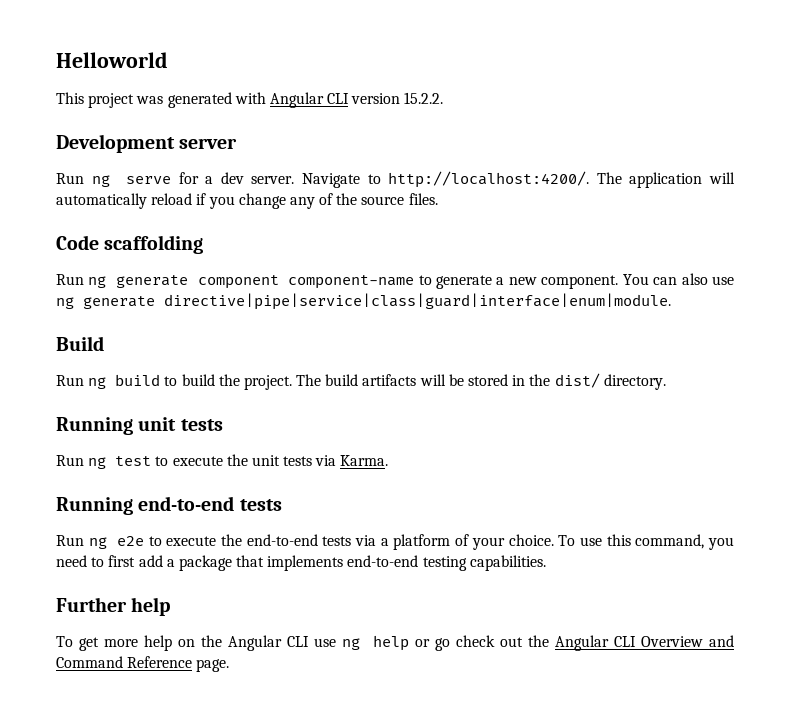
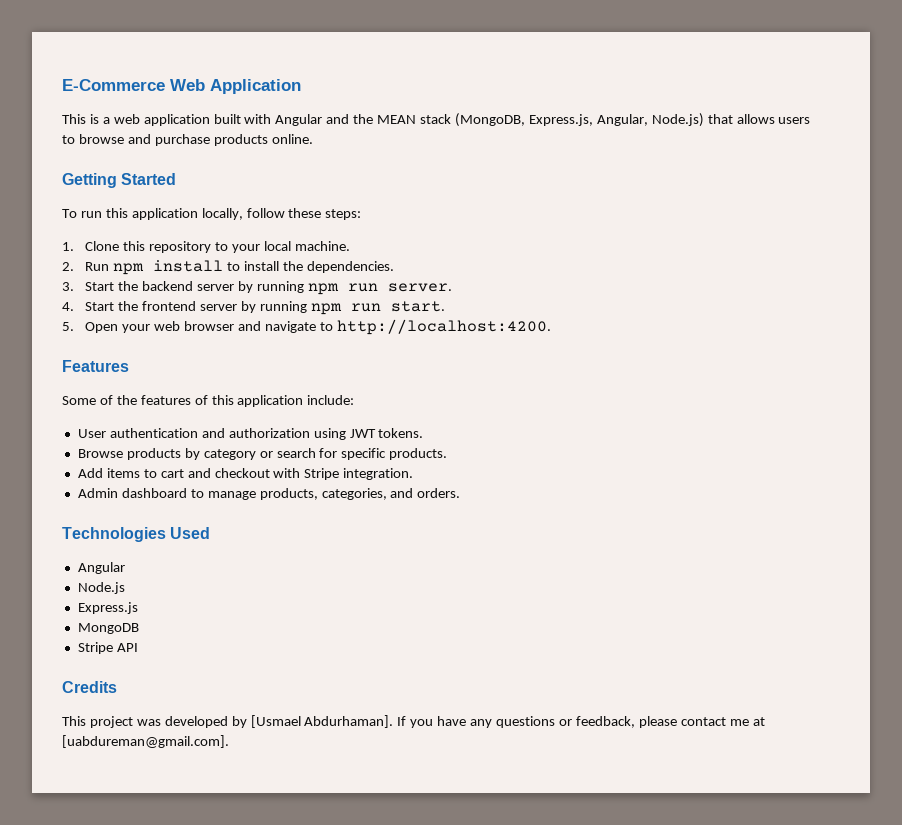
[56,52,168,68] [56,92,444,108] [56,134,238,153] [56,171,736,188] [56,193,438,209] [56,235,204,254] [56,273,734,289] [56,293,671,310] [56,336,104,351] [56,373,666,390] [56,417,223,435] [56,454,389,469] [56,496,282,515] [56,534,735,550] [56,555,546,571] [56,597,171,616] [56,635,734,651] [56,656,230,672] Helloworld // This project was generated with Angular CLI version 15.2.2. // Development server // Run ng serve for a dev server. Navigate to http://localhost:4200/. The application will automatically reload if you change any of the source files. // Code scaffolding // Run ng generate component component-name to generate a new component. You can also use ng generate directive|pipe|service|class|guard|interface|enum|module. // Build // Run ng build to build the project. The build artifacts will be stored in the dist/ directory. // Running unit tests // Run ng test to execute the unit tests via Karma. // Running end-to-end tests // Run ng e2e to execute the end-to-end tests via a platform of your choice. To use this command, you need to first add a package that implements end-to-end testing capabilities. // Further help // To get more help on the Angular CLI use ng help or go check out the Angular CLI Overview and Command Reference page. -> [62,79,301,94] [62,113,811,127] [62,134,313,146] [62,173,177,188] [62,208,362,220] [62,241,350,253] [62,260,394,275] [62,281,452,295] [62,301,445,315] [62,319,551,335] [62,360,129,372] [62,395,355,407] [77,428,424,440] [77,448,448,460] [77,468,414,480] [77,488,461,500] [62,527,211,542] [77,562,125,574] [77,582,125,594] [77,602,138,614] [77,623,139,634] [77,642,138,654] [62,681,117,693] [62,715,765,728] [62,735,229,748] E-Commerce Web Application // This is a web application built with Angular and the MEAN stack (MongoDB, Express.js, Angular, Node.js) that allows users to browse and purchase products online. // Getting Started // To run this application locally, follow these steps: // 1. Clone this repository to your local machine. // 2. Run npm install to install the dependencies. // 3. Start the backend server by running npm run server. // 4. Start the frontend server by running npm run start. // 5. Open your web browser and navigate to http://localhost:4200. // Features // Some of the features of this application include: // User authentication and authorization using JWT tokens. // Browse products by category or search for specific products. // Add items to cart and checkout with Stripe integration. // Admin dashboard to manage products, categories, and orders. // Technologies Used // Angular // Node.js // Express.js // MongoDB // Stripe API // Credits // This project was developed by [Usmael Abdurhaman]. If you have any questions or feedback, please contact me at [uabdureman@gmail.com].

